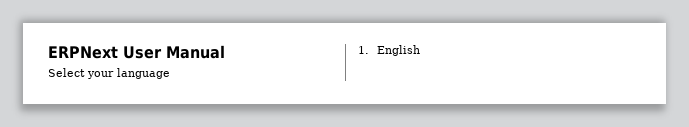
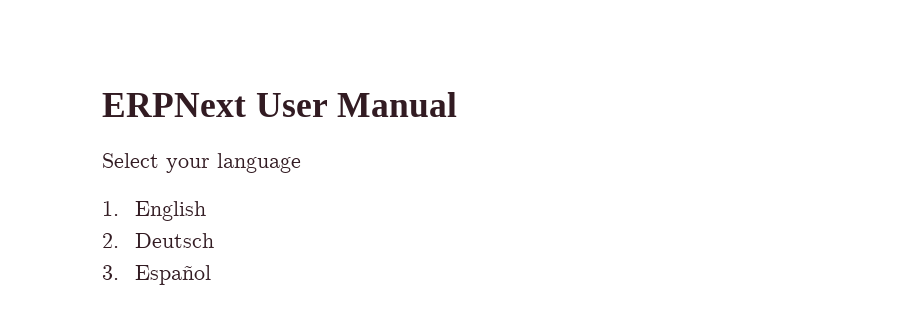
(420, 50) none -> [102,233,214,248] [102,265,211,285] // 2. Deutsch // 3. Español

